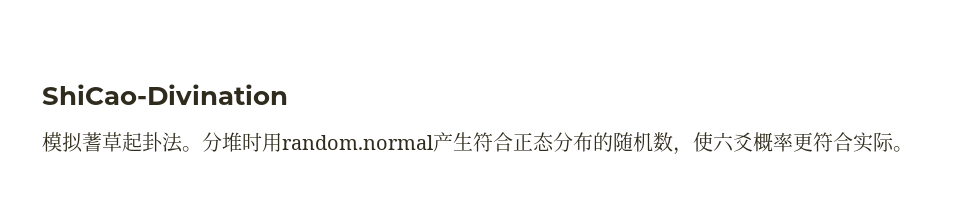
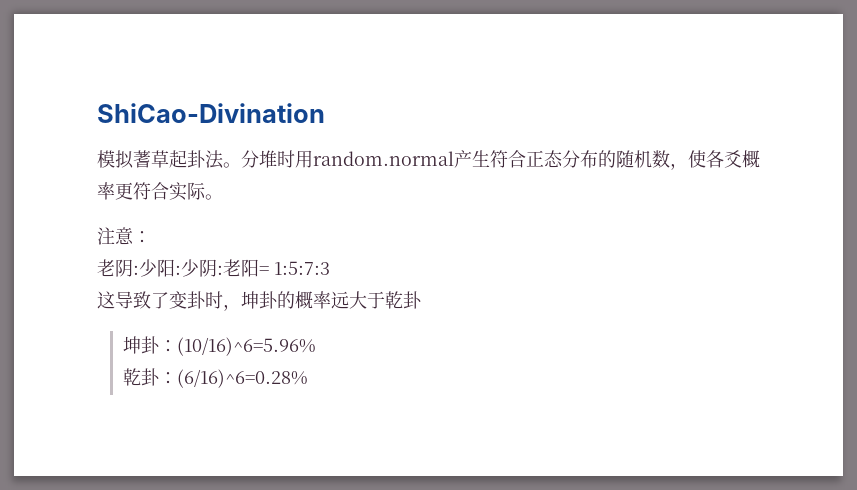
[713,132,734,152] 六 -> [706,150,724,168] 各
(913, 149) none -> [97,227,151,245] [97,259,330,277] [97,291,422,311] [122,336,316,356] [122,368,308,388] // 注意： // 老阴:少阳:少阴:老阳= 1:5:7:3 // 这导致了变卦时，坤卦的概率远大于乾卦 // 坤卦：(10/16)^6=5.96% // 乾卦：(6/16)^6=0.28%

